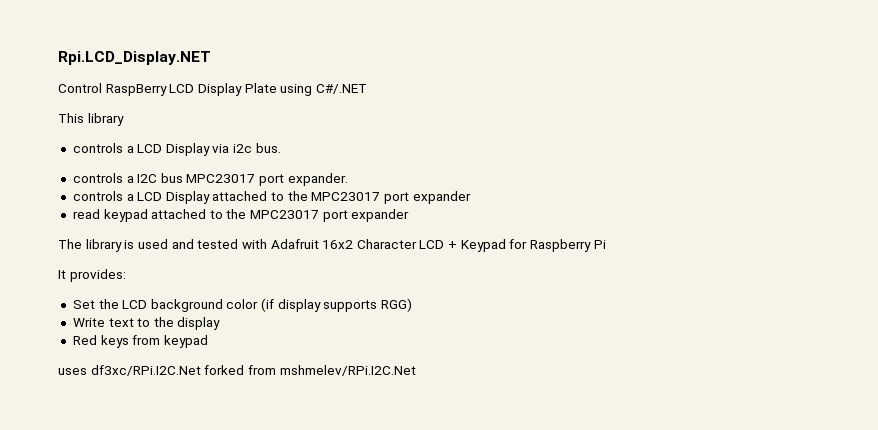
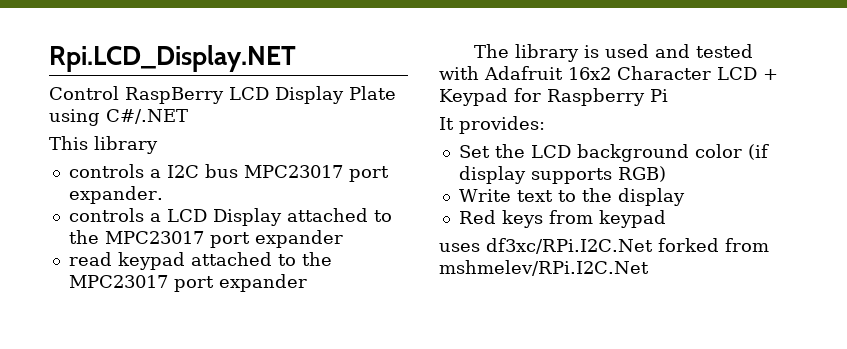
[72,143,281,156] // controls a LCD Display via i2c bus. -> (158, 145) none
[381,298,413,312] RGG) -> [617,166,666,182] RGB)

